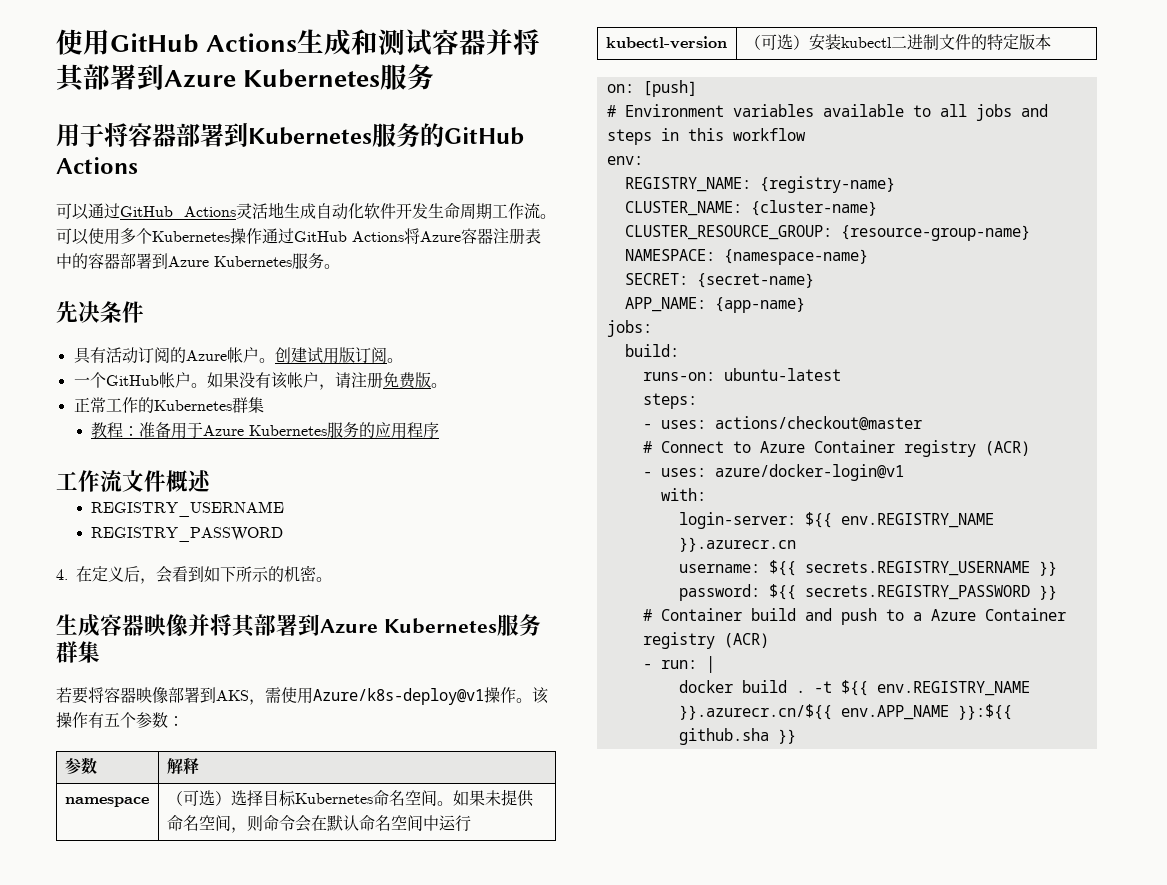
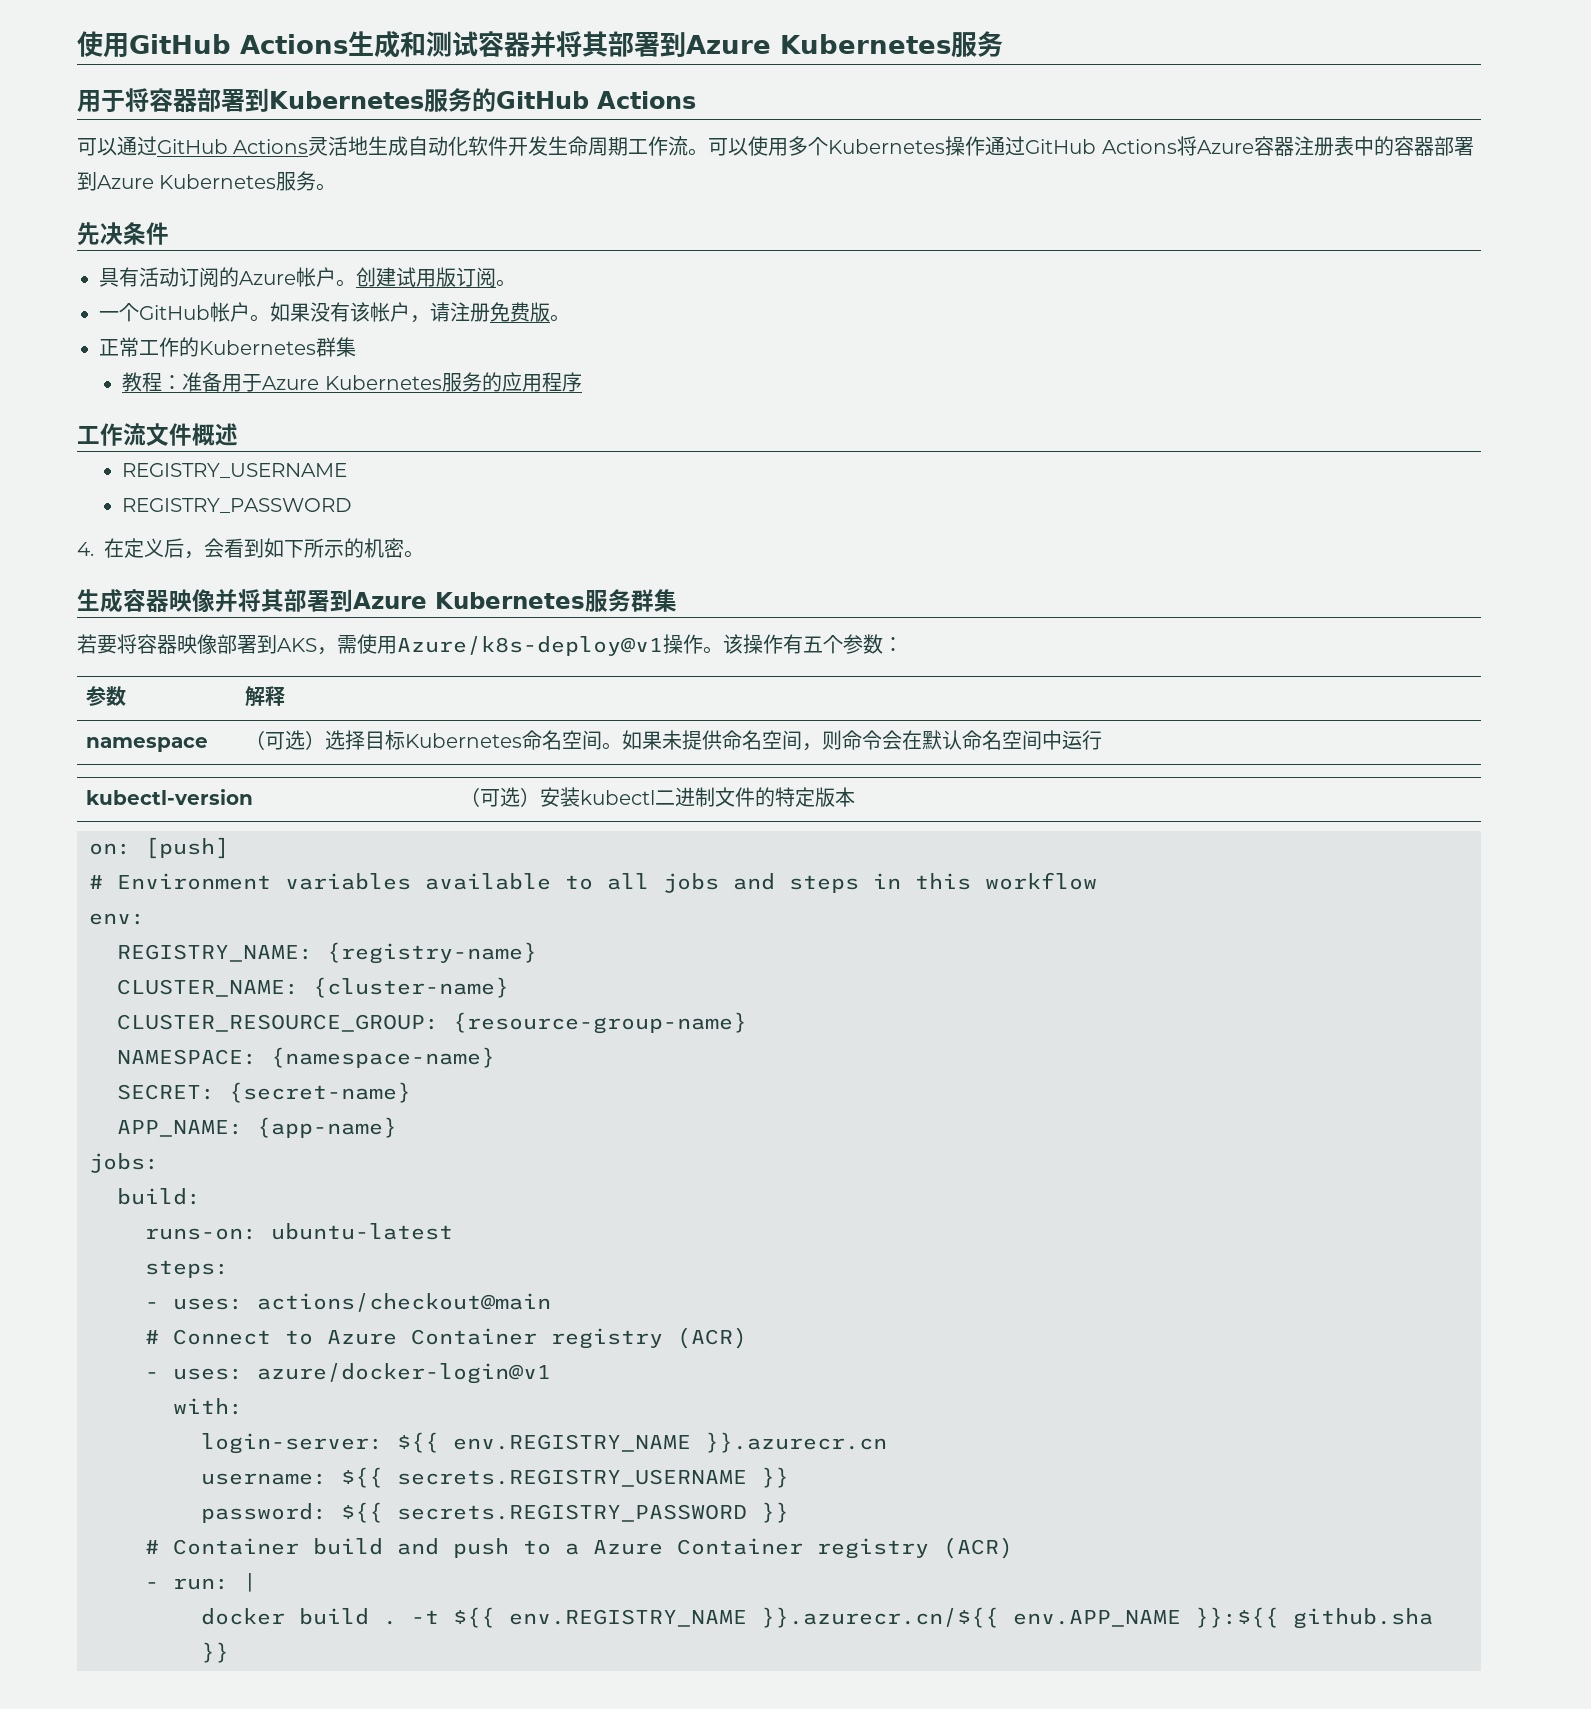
[714,416,922,431] actions/checkout@master -> [257,1293,551,1312] actions/checkout@main

